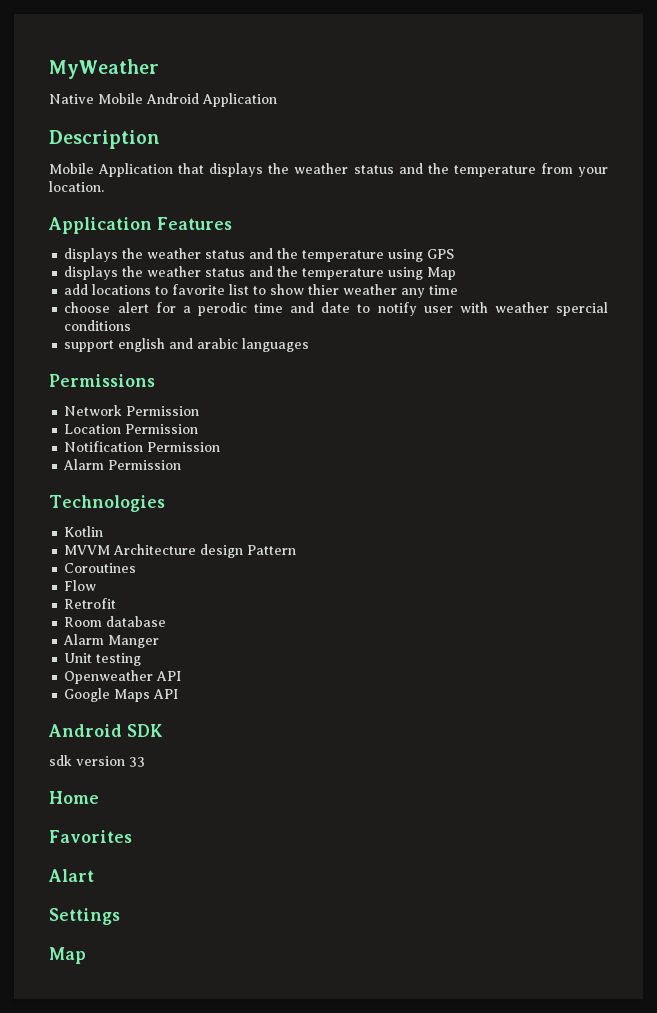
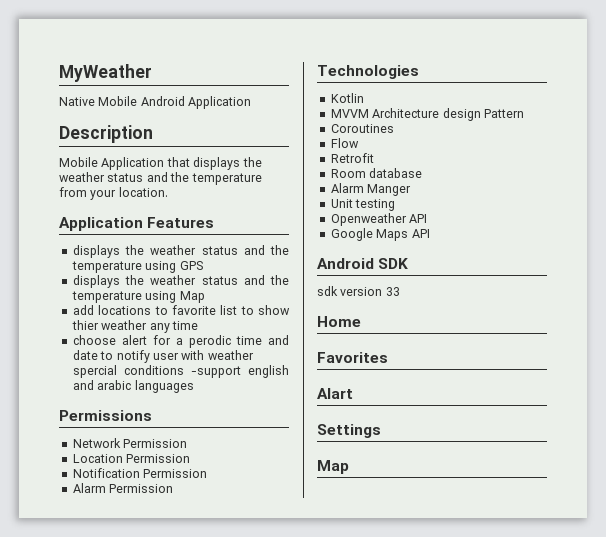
[64,340,115,352] // support -> [190,366,241,378] -support

